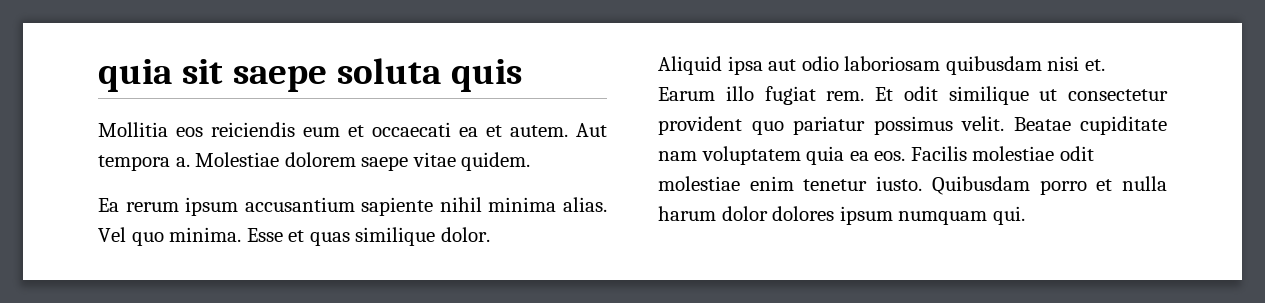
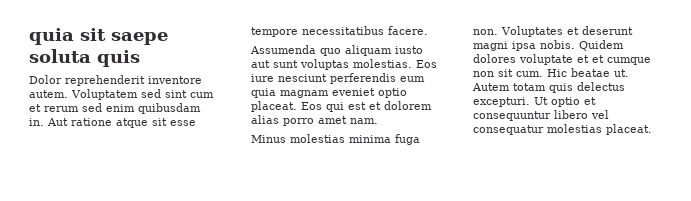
[98,122,607,137] [98,152,531,171] [98,197,607,216] [98,227,490,246] [658,56,1105,75] [658,86,1168,105] [658,116,1167,135] [658,146,1094,165] [658,176,1167,195] [658,206,1025,225] Mollitia eos reiciendis eum et occaecati ea et autem. Aut tempora a. Molestiae dolorem saepe vitae quidem. // Ea rerum ipsum accusantium sapiente nihil minima alias. Vel quo minima. Esse et quas similique dolor. // Aliquid ipsa aut odio laboriosam quibusdam nisi et. Earum illo fugiat rem. Et odit similique ut consectetur provident quo pariatur possimus velit. Beatae cupiditate nam voluptatem quia ea eos. Facilis molestiae odit molestiae enim tenetur iusto. Quibusdam porro et nulla harum dolor dolores ipsum numquam qui. -> [29,75,202,86] [29,89,214,100] [29,103,201,114] [29,118,196,128] [251,26,428,37] [250,45,423,56] [251,59,437,70] [251,73,425,84] [251,88,407,98] [251,101,432,112] [251,115,378,126] [251,134,420,145] [473,26,633,37] [473,40,624,51] [473,54,651,65] [473,68,629,77] [472,82,625,93] [473,97,596,107] [473,110,609,121] [473,124,652,135] Dolor reprehenderit inventore autem. Voluptatem sed sint cum et rerum sed enim quibusdam in. Aut ratione atque sit esse tempore necessitatibus facere. // Assumenda quo aliquam iusto aut sunt voluptas molestias. Eos iure nesciunt perferendis eum quia magnam eveniet optio placeat. Eos qui est et dolorem alias porro amet nam. // Minus molestias minima fuga non. Voluptates et deserunt magni ipsa nobis. Quidem dolores voluptate et et cumque non sit cum. Hic beatae ut. Autem totam quis delectus excepturi. Ut optio et consequuntur libero vel consequatur molestias placeat.

